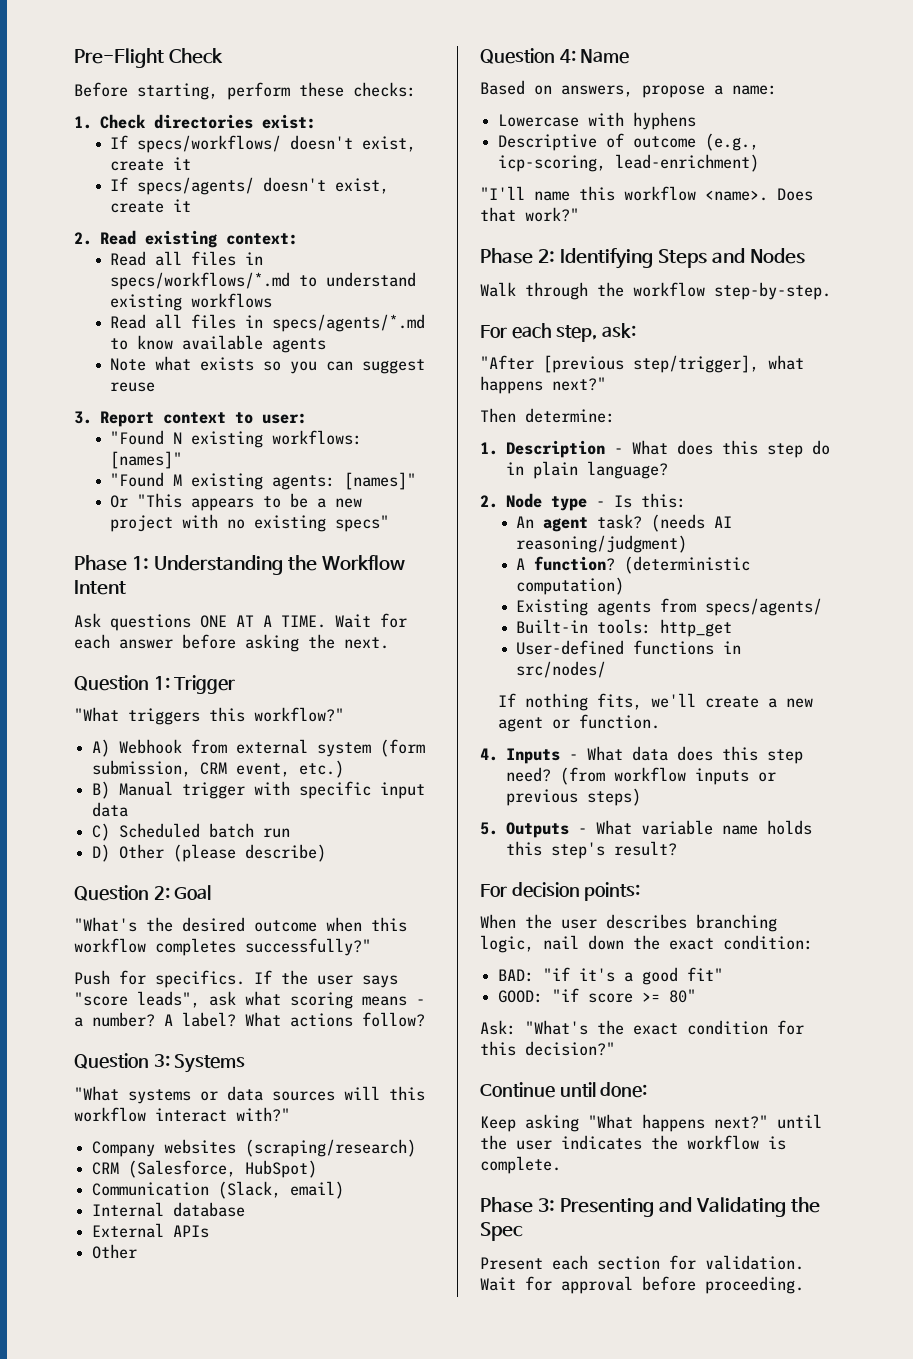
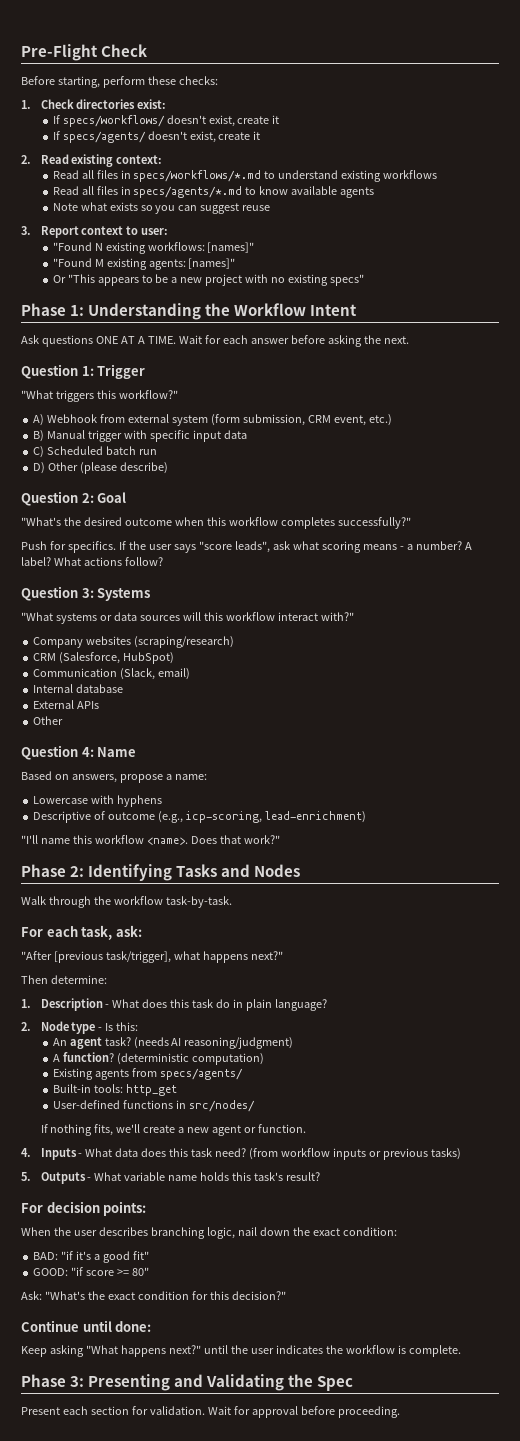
[657,249,707,268] Steps -> [176,864,218,877] Tasks
[714,282,831,300] step-by-step. -> [165,896,232,908] task-by-task.
[556,325,598,342] step, -> [81,925,113,940] task,
[633,355,759,373] step/trigger], -> [105,951,171,963] task/trigger],
[767,443,804,458] step -> [192,999,214,1008] task
[767,749,804,764] step -> [191,1148,213,1157] task
[587,788,642,806] steps) -> [431,1148,462,1160] tasks)
[551,842,606,859] step's -> [254,1172,284,1181] task's

